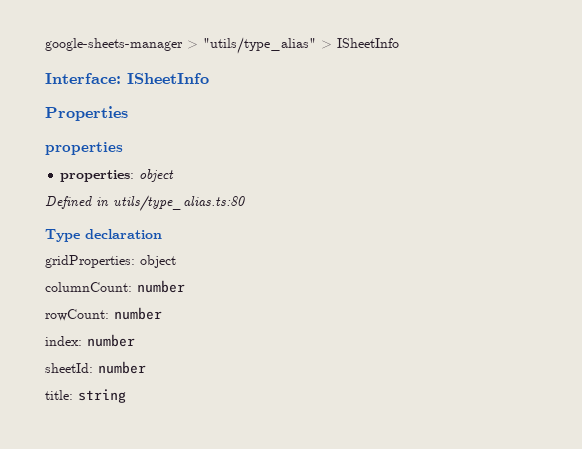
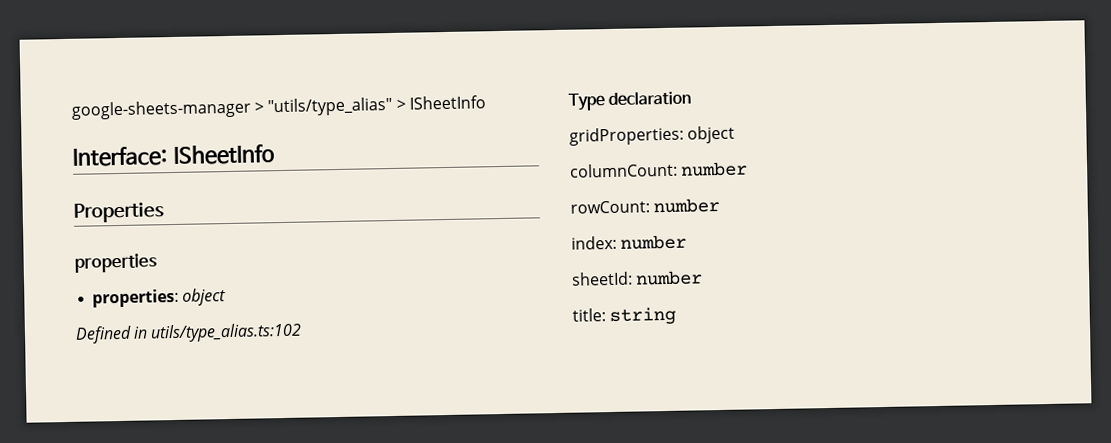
[113,195,245,211] utils/type_alias.ts:80 -> [150,322,303,343] utils/type_alias.ts:102

